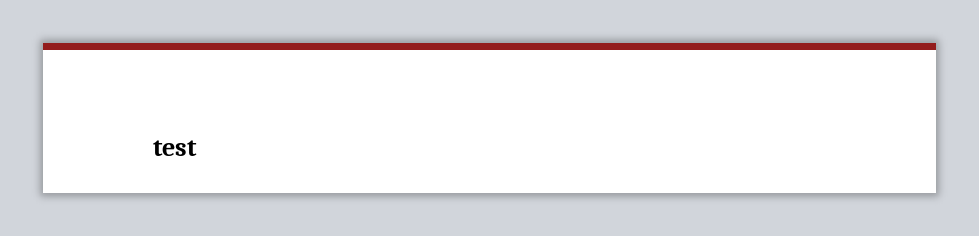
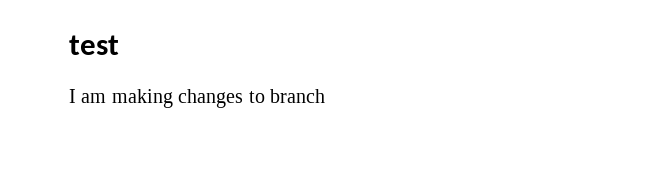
(197, 148) none -> [69,89,325,108] // I am making changes to branch

